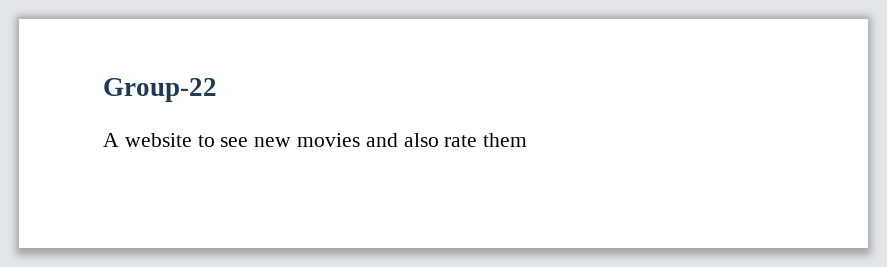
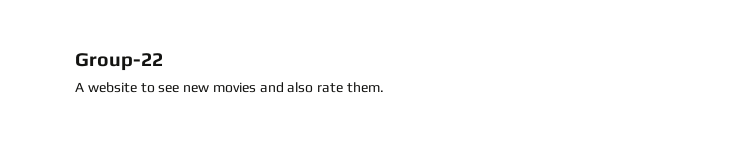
[483,133,528,147] them -> [347,82,385,93] them.

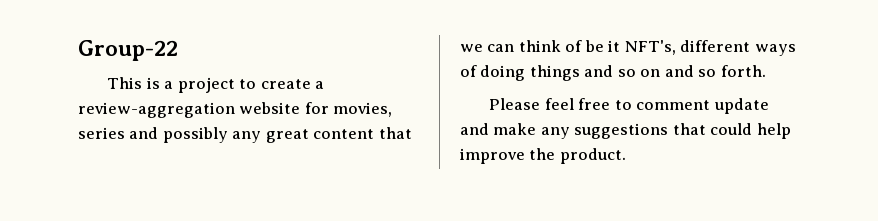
[75,82,385,93] A website to see new movies and also rate them. -> [107,77,324,93] [78,102,393,118] [78,127,412,143] [460,40,796,56] [460,65,766,81] [489,98,769,114] [460,123,791,139] [460,148,626,164] This is a project to create a review-aggregation website for movies, series and possibly any great content that we can think of be it NFT's, different ways of doing things and so on and so forth. // Please feel free to comment update and make any suggestions that could help improve the product.

